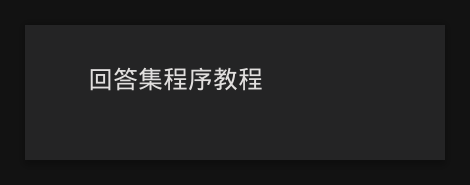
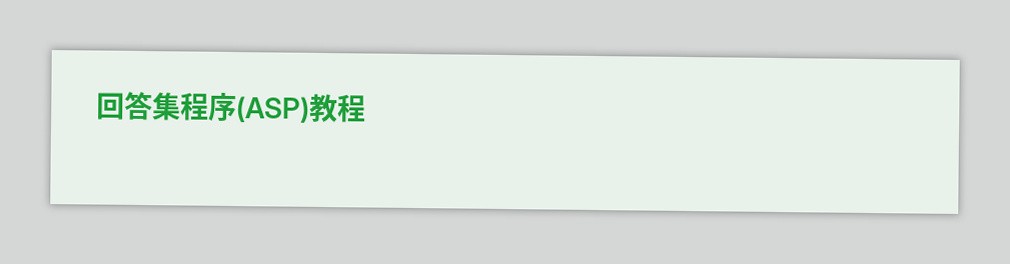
(213, 79) none -> [236,96,310,123] (ASP)

